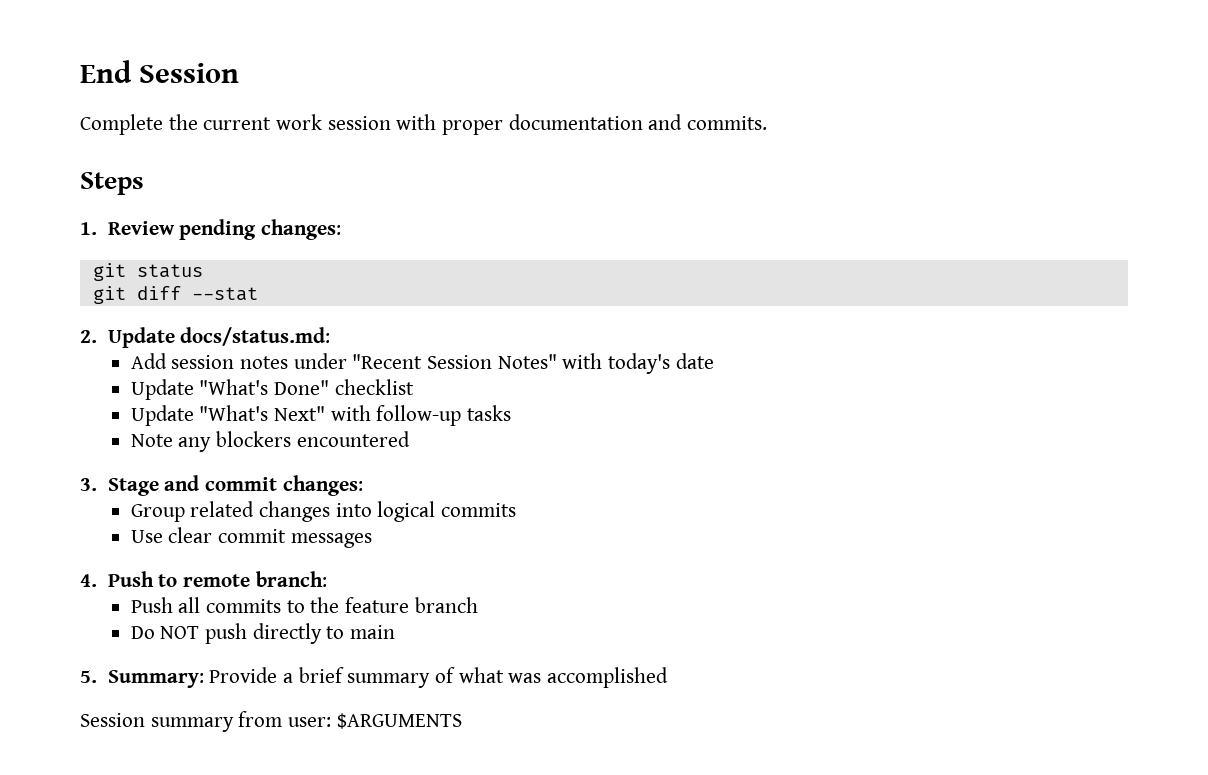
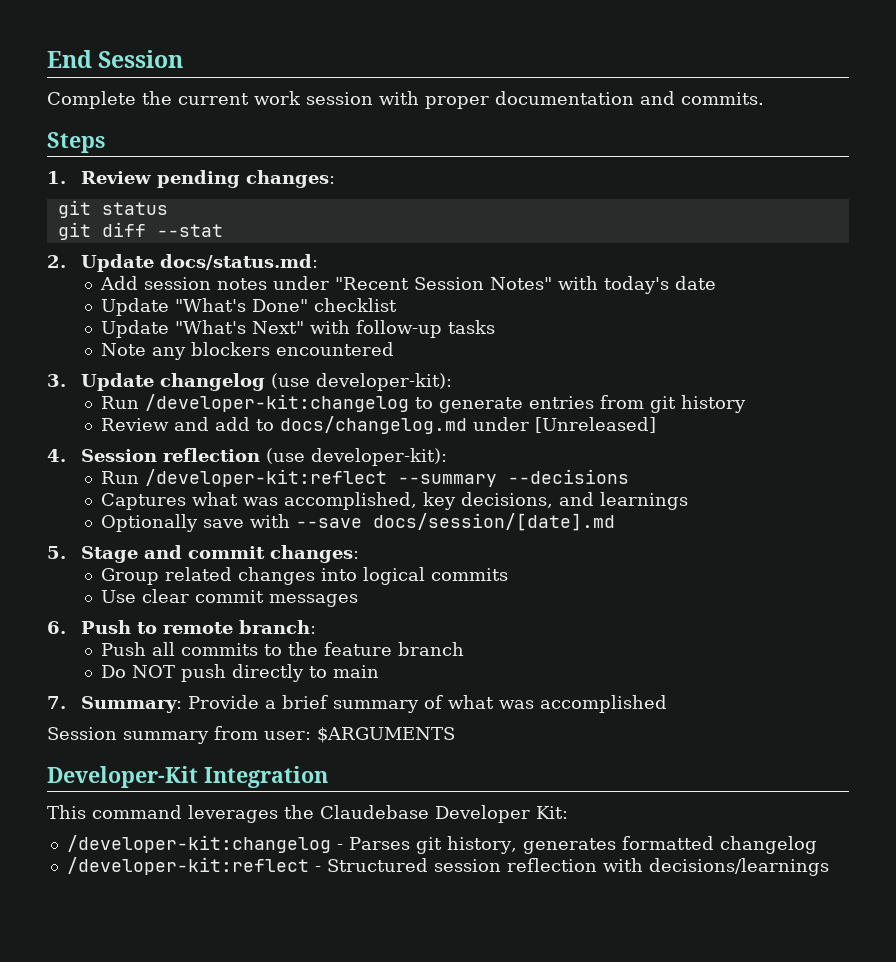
(97, 484) none -> [81,373,453,391] [101,394,747,413] [101,416,657,434] [47,448,448,466] [101,469,630,487] [101,492,689,510] [101,513,616,532] [47,546,66,559] Update changelog (use developer-kit): // Run /developer-kit:changelog to generate entries from git history // Review and add to docs/changelog.md under [Unreleased] // 4. Session reflection (use developer-kit): // Run /developer-kit:reflect --summary --decisions // Captures what was accomplished, key decisions, and learnings // Optionally save with --save docs/session/[date].md // 5.
[80,574,97,587] 4. -> [47,621,66,634] 6.
[80,670,97,683] 5. -> [47,696,66,709] 7.
(462, 721) none -> [47,766,328,788] [47,805,568,823] [66,835,817,854] [66,857,829,876] // Developer-Kit Integration // This command leverages the Claudebase Developer Kit: // /developer-kit:changelog - Parses git history, generates formatted changelog // /developer-kit:reflect - Structured session reflection with decisions/learnings

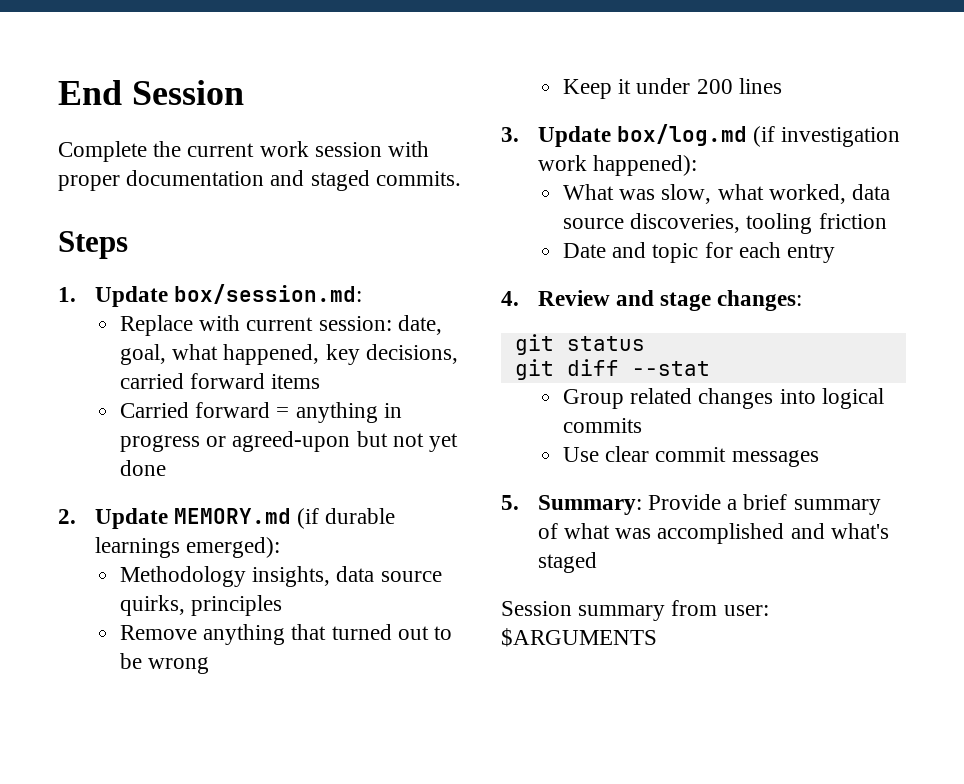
(675, 98) none -> [310,170,370,191] staged
[81,170,241,188] Review pending -> [94,284,362,307] [120,315,442,336] [120,344,458,365] [120,373,321,389] [120,402,402,423] [120,431,459,452] [120,460,167,476] [58,508,396,529] [94,537,280,558] [120,566,442,587] [120,595,283,616] [120,624,453,645] [120,653,210,674] [563,78,782,99] [501,124,901,147] [537,155,697,176] [563,184,891,204] [563,213,887,234] [563,242,836,263] [501,290,712,311] Update box/session.md: // Replace with current session: date, goal, what happened, key decisions, carried forward items // Carried forward = anything in progress or agreed-upon but not yet done // 2. Update MEMORY.md (if durable learnings emerged): // Methodology insights, data source quirks, principles // Remove anything that turned out to be wrong // Keep it under 200 lines // 3. Update box/log.md (if investigation work happened): // What was slow, what worked, data source discoveries, tooling friction // Date and topic for each entry // 4. Review and stage
[47,254,319,272] [100,276,717,294] [101,298,398,316] [101,320,496,338] [101,342,395,360] [47,373,453,391] [101,394,747,413] [101,416,657,434] [47,448,448,466] [101,469,630,487] [101,492,689,510] [101,513,616,532] [47,545,360,563] // 2. Update docs/status.md: // Add session notes under "Recent Session Notes" with today's date // Update "What's Done" checklist // Update "What's Next" with follow-up tasks // Note any blockers encountered // 3. Update changelog (use developer-kit): // Run /developer-kit:changelog to generate entries from git history // Review and add to docs/changelog.md under [Unreleased] // 4. Session reflection (use developer-kit): // Run /developer-kit:reflect --summary --decisions // Captures what was accomplished, key decisions, and learnings // Optionally save with --save docs/session/[date].md // 5. Stage and commit changes: -> (710, 368) none
[47,620,317,634] [101,642,465,656] [101,664,380,682] [47,696,66,709] 6. Push to remote branch: // Push all commits to the feature branch // Do NOT push directly to main // 7. -> [501,495,519,510] 5.
(668, 704) none -> [790,523,889,539] [537,552,597,573] and what's staged
[47,766,328,788] [47,805,568,823] [66,835,817,854] [66,857,829,876] // Developer-Kit Integration // This command leverages the Claudebase Developer Kit: // /developer-kit:changelog - Parses git history, generates formatted changelog // /developer-kit:reflect - Structured session reflection with decisions/learnings -> (657, 637) none

